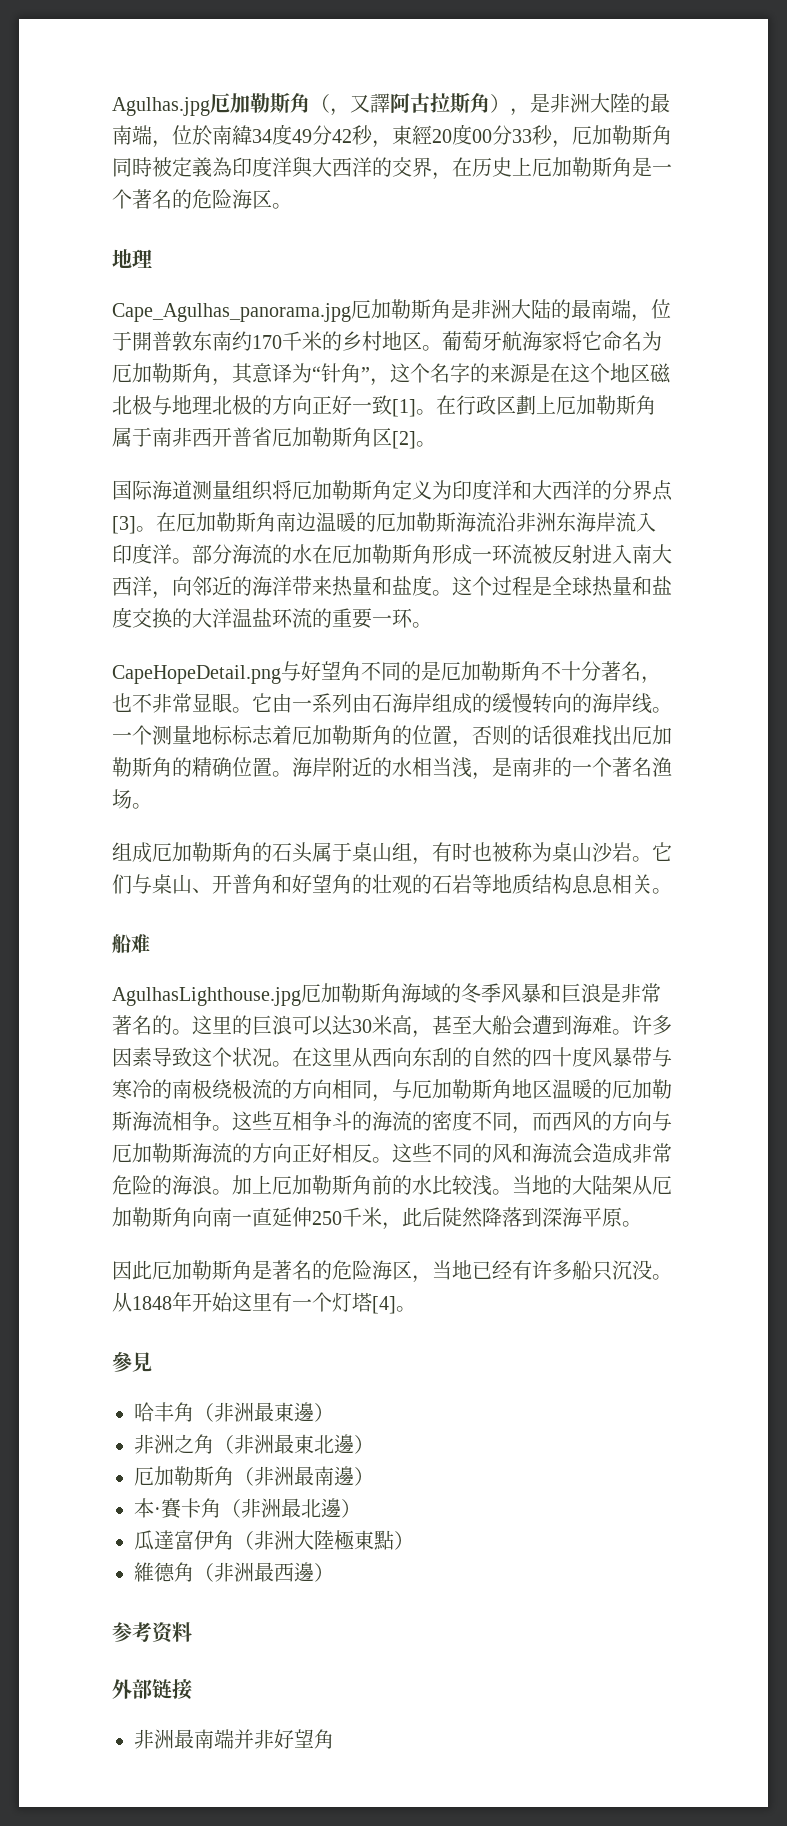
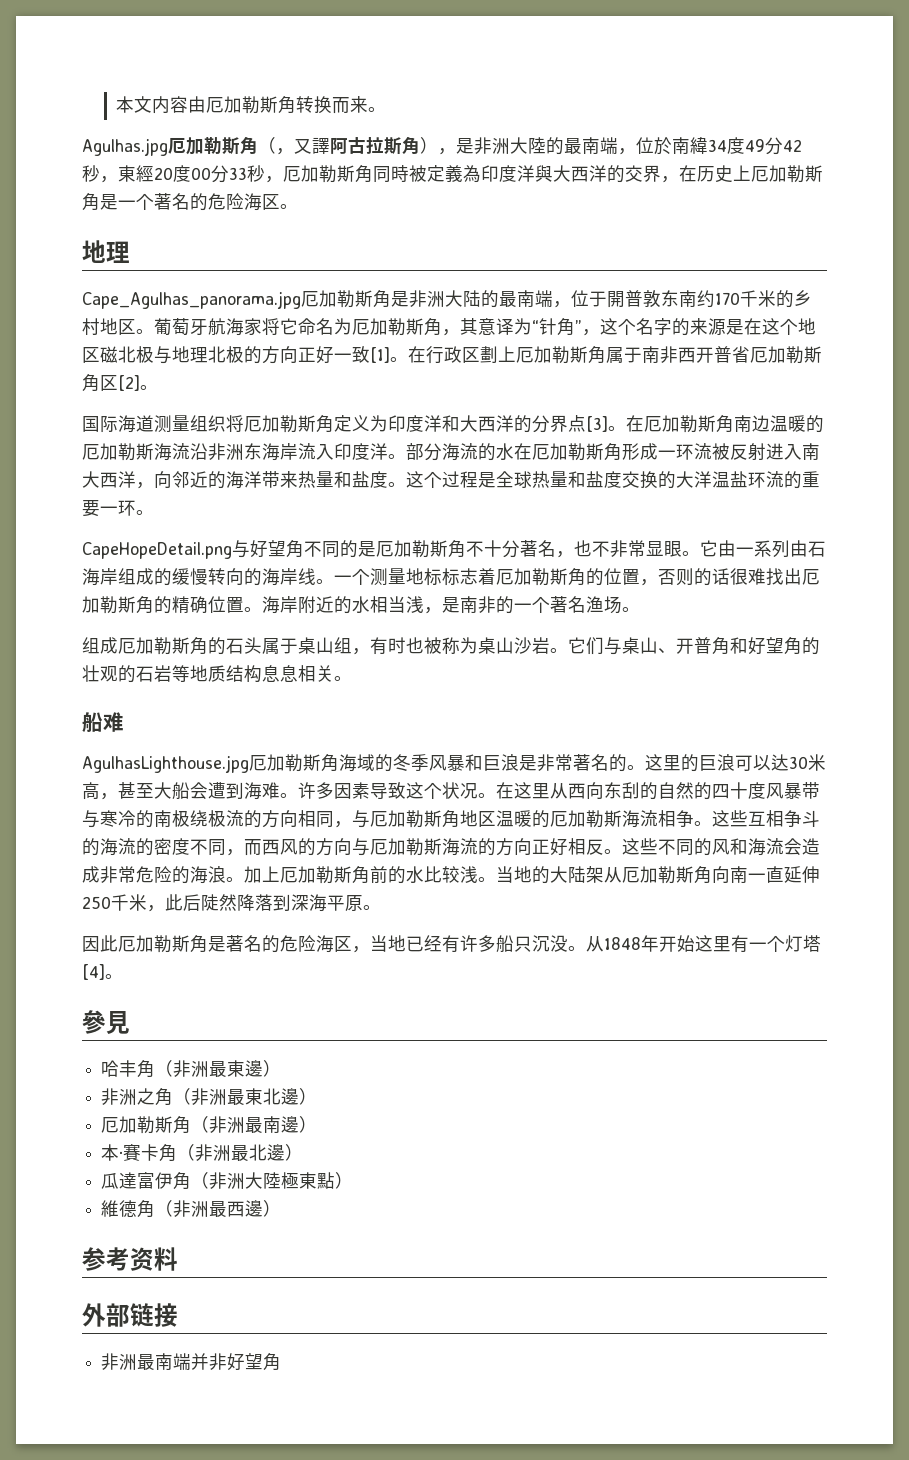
(112, 106) none -> [116,96,387,114] 本文内容由厄加勒斯角转换而来。 //

